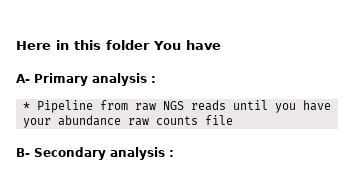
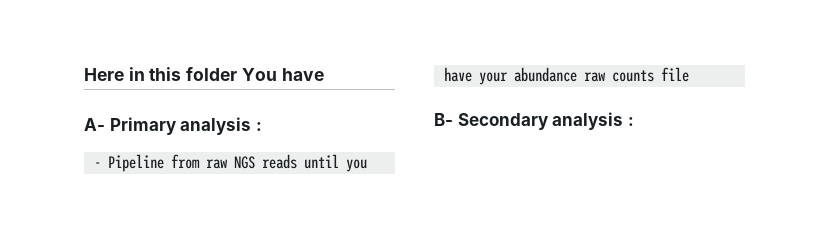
[22,102,30,110] * -> [93,162,101,168] -

